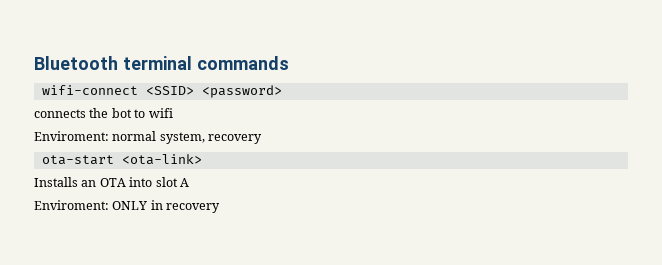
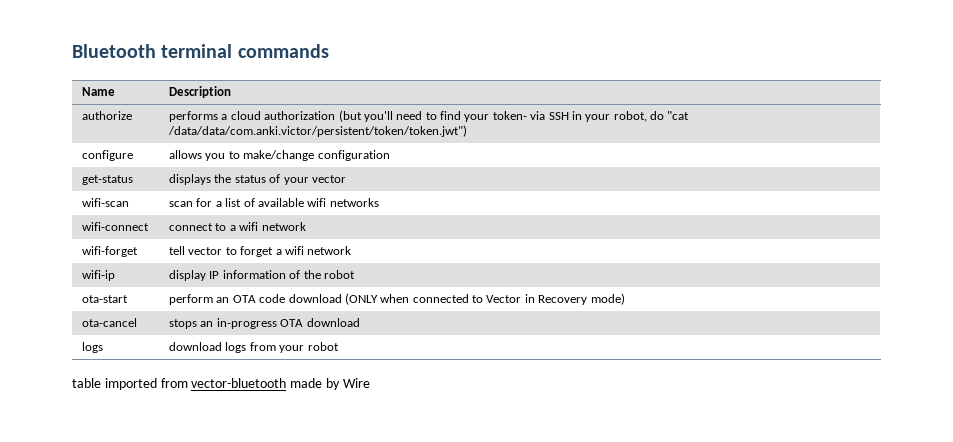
[41,85,282,98] [34,108,173,118] [34,131,263,144] [41,154,202,165] [34,177,189,187] [34,200,221,213] // wifi-connect <SSID> <password> // connects the bot to wifi // Enviroment: normal system, recovery // ota-start <ota-link> // Installs an OTA into slot A // Enviroment: ONLY in recovery -> [82,87,116,96] [169,86,232,98] [82,111,133,120] [169,110,690,122] [168,125,468,137] [82,150,134,161] [169,150,390,161] [82,175,134,185] [169,174,346,185] [82,198,130,207] [169,198,379,207] [82,222,150,231] [169,222,306,231] [82,246,139,257] [169,246,352,257] [82,270,116,281] [169,270,355,281] [82,295,129,303] [169,293,625,305] [82,318,138,327] [169,318,360,329] [82,342,104,353] [169,342,339,353] [72,378,370,390] // Name | Description // authorize | performs a cloud authorization (but you'll need to find your token- via SSH in your robot, do "cat /data/data/com.anki.victor/persistent/token/token.jwt") // configure | allows you to make/change configuration // get-status | displays the status of your vector // wifi-scan | scan for a list of available wifi networks // wifi-connect | connect to a wifi network // wifi-forget | tell vector to forget a wifi network // wifi-ip | display IP information of the robot // ota-start | perform an OTA code download (ONLY when connected to Vector in Recovery mode) // ota-cancel | stops an in-progress OTA download // logs | download logs from your robot // table imported from vector-bluetooth made by Wire

